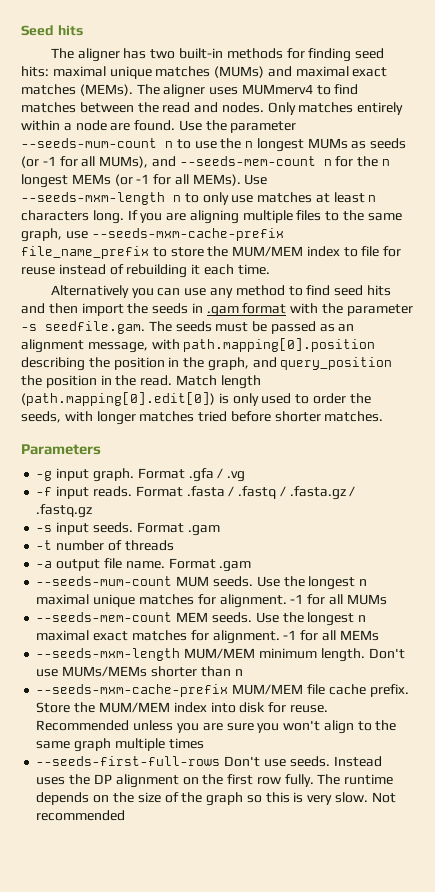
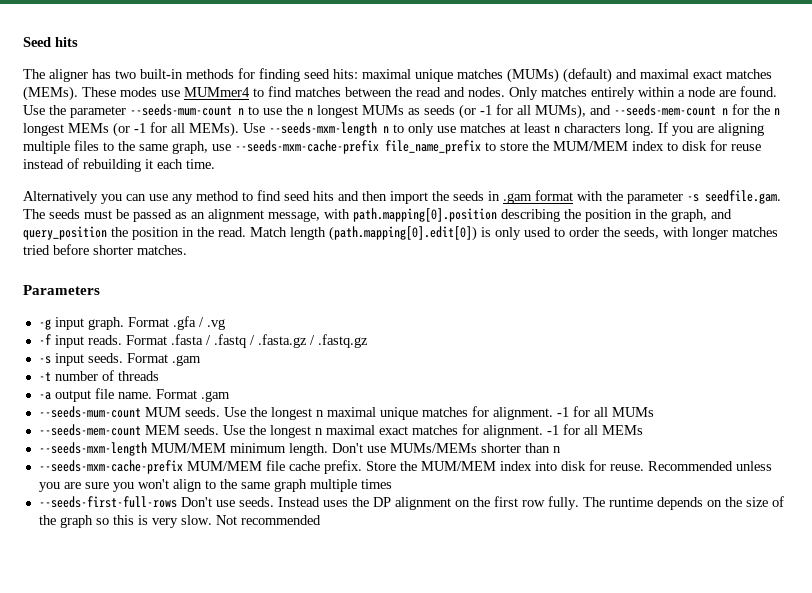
(265, 72) none -> [563,68,612,83] (default)
[136,84,313,98] The aligner uses MUMmerv4 -> [82,87,250,97] These modes use MUMmer4
[361,246,380,257] file -> [682,141,707,151] disk

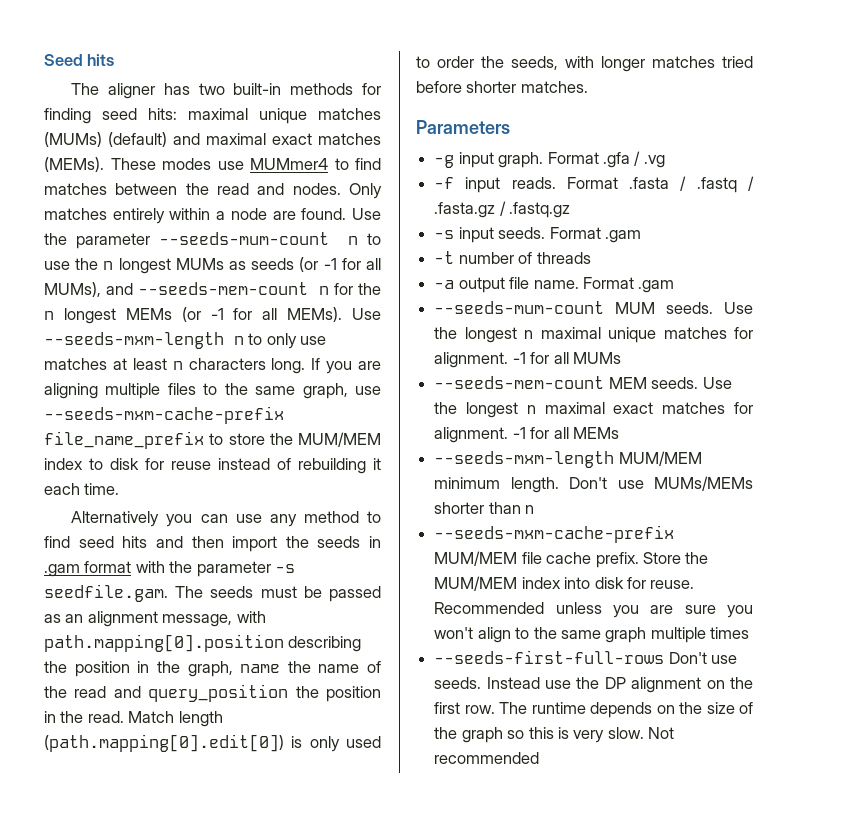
(707, 215) none -> [240,661,381,673] [44,686,107,698] name the name of the read
[322,500,348,507] uses -> [544,680,571,689] use
[521,496,579,510] row fully. -> [464,705,495,714] row.

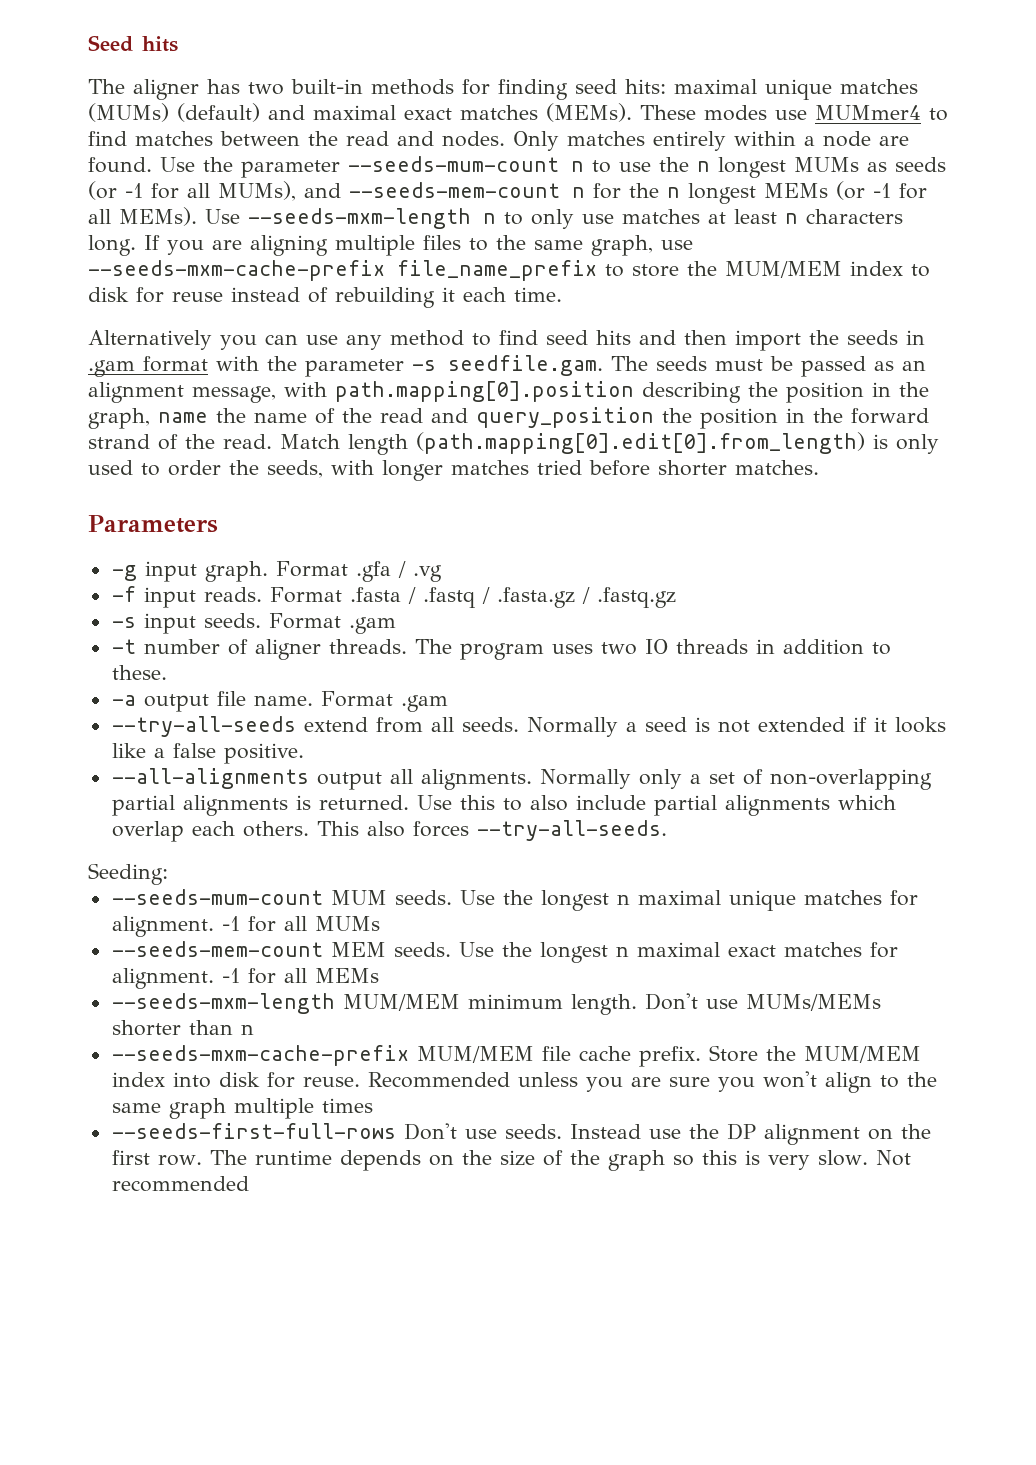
(84, 717) none -> [851,408,929,424] [88,434,215,450] forward strand of the
[44,734,284,752] (path.mapping[0].edit[0]) -> [416,432,865,454] (path.mapping[0].edit[0].from_length)
[536,252,591,264] threads -> [254,639,891,660] [111,665,167,680] aligner threads. The program uses two IO threads in addition to these.
(675, 286) none -> [111,716,946,737] [111,743,304,764] [111,768,932,790] [111,795,896,816] [111,820,667,842] [88,863,168,885] // --try-all-seeds extend from all seeds. Normally a seed is not extended if it looks like a false positive. // --all-alignments output all alignments. Normally only a set of non-overlapping partial alignments is returned. Use this to also include partial alignments which overlap each others. This also forces --try-all-seeds. // Seeding:

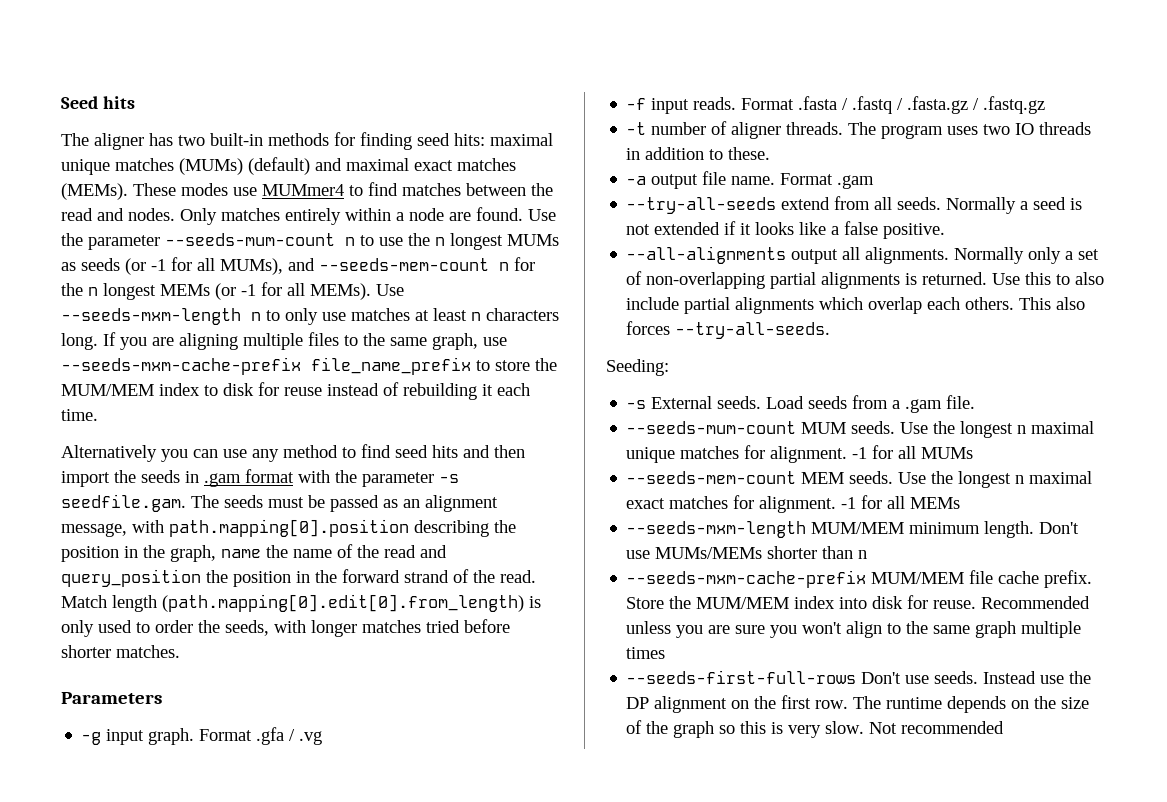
[111,613,396,634] // -s input seeds. Format .gam -> (1046, 105) none
(168, 874) none -> [626,395,976,413] // -s External seeds. Load seeds from a .gam file.

